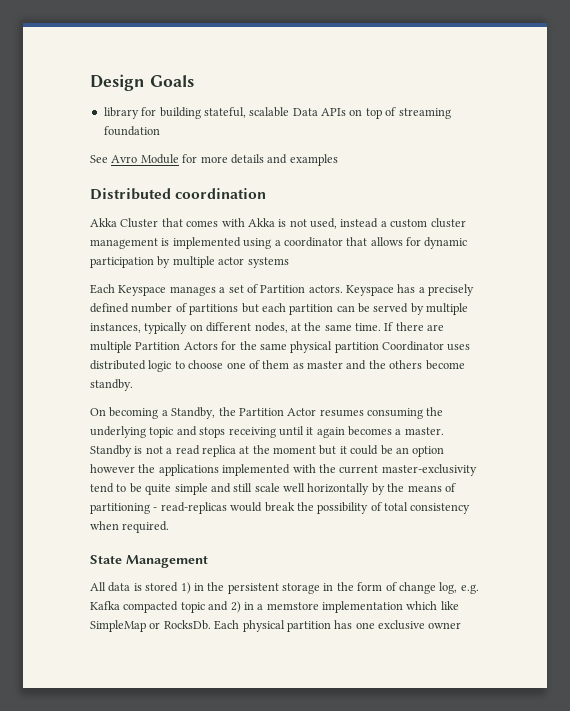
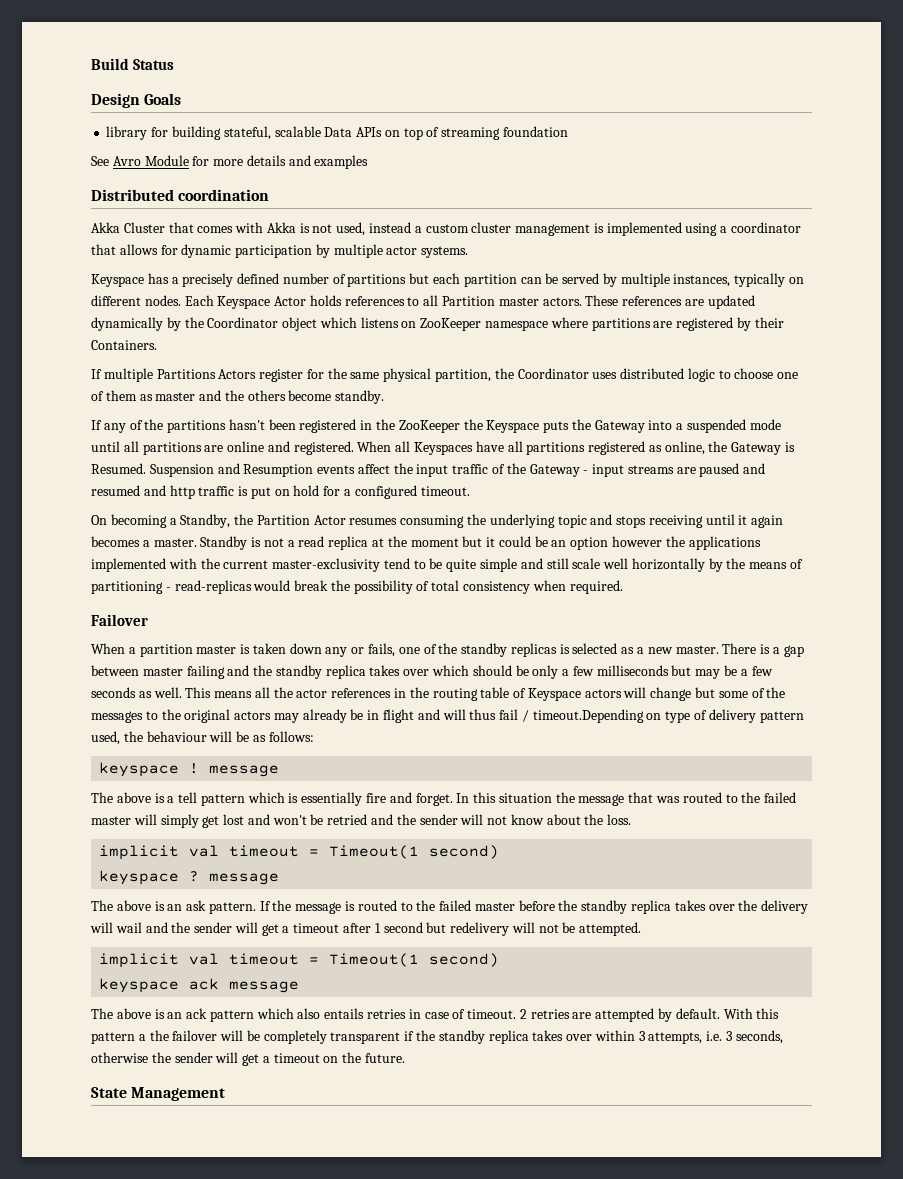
(90, 82) none -> [91,58,174,70] Build Status //
[247,257,289,268] [90,284,343,296] systems // Each Keyspace manages a set of Partition actors. -> [421,246,469,258] systems. //
[254,322,445,333] [90,341,218,353] nodes, at the same time. If there are multiple Partition Actors -> [144,295,755,309] [91,317,784,331] [91,340,157,350] [91,368,304,382] nodes. Each Keyspace Actor holds references to all Partition master actors. These references are updated dynamically by the Coordinator object which listens on ZooKeeper namespace where partitions are registered by their Containers. // If multiple Partitions Actors register
[334,342,379,353] partition -> [435,368,514,382] partition, the
(133, 385) none -> [91,419,781,433] [91,441,796,455] [91,463,766,477] [91,485,470,499] // If any of the partitions hasn't been registered in the ZooKeeper the Keyspace puts the Gateway into a suspended mode until all partitions are online and registered. When all Keyspaces have all partitions registered as online, the Gateway is Resumed. Suspension and Resumption events affect the input traffic of the Gateway - input streams are paused and resumed and http traffic is put on hold for a configured timeout.
[90,555,208,568] [90,582,479,594] [90,601,459,613] [90,620,462,632] State Management // All data is stored 1) in the persistent storage in the form of change log, e.g. Kafka compacted topic and 2) in a memstore implementation which like SimpleMap or RocksDb. Each physical partition has one exclusive owner -> [91,614,148,626] [91,643,804,657] [91,665,773,679] [91,687,786,701] [91,709,804,723] [91,731,314,745] [99,762,280,777] [91,792,797,806] [91,814,632,828] [99,845,500,860] [99,870,280,885] [91,900,809,914] [90,922,642,936] [99,953,500,968] [99,978,300,993] [91,1008,780,1022] [91,1030,783,1044] [91,1052,406,1066] [91,1087,226,1101] Failover // When a partition master is taken down any or fails, one of the standby replicas is selected as a new master. There is a gap between master failing and the standby replica takes over which should be only a few milliseconds but may be a few seconds as well. This means all the actor references in the routing table of Keyspace actors will change but some of the messages to the original actors may already be in flight and will thus fail / timeout.Depending on type of delivery pattern used, the behaviour will be as follows: // keyspace ! message // The above is a tell pattern which is essentially fire and forget. In this situation the message that was routed to the failed master will simply get lost and won't be retried and the sender will not know about the loss. // implicit val timeout = Timeout(1 second) // keyspace ? message // The above is an ask pattern. If the message is routed to the failed master before the standby replica takes over the delivery will wail and the sender will get a timeout after 1 second but redelivery will not be attempted. // implicit val timeout = Timeout(1 second) // keyspace ack message // The above is an ack pattern which also entails retries in case of timeout. 2 retries are attempted by default. With this pattern a the failover will be completely transparent if the standby replica takes over within 3 attempts, i.e. 3 seconds, otherwise the sender will get a timeout on the future. // State Management

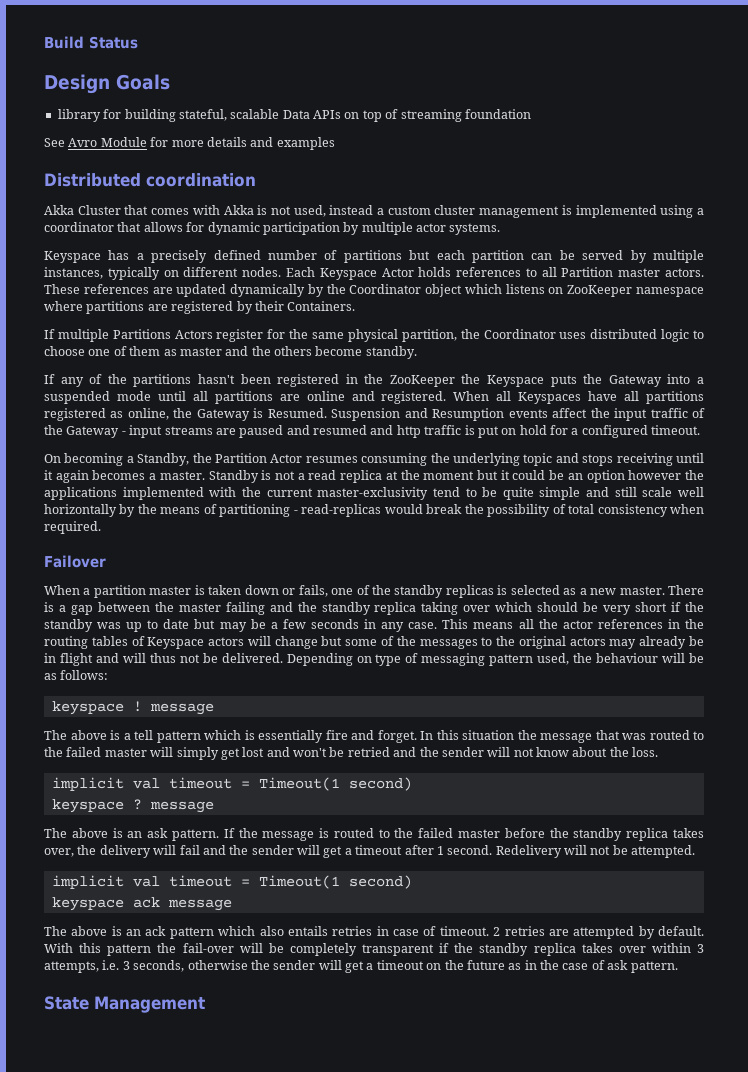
[325,647,348,657] any -> (279, 590) none
(139, 670) none -> [154,602,174,612] the
[369,665,401,676] takes -> [421,602,459,615] taking
[532,665,669,679] only a few milliseconds -> [603,602,704,615] [44,619,190,632] very short if the standby was up to date
[138,687,182,698] as well. -> [364,619,438,632] in any case.
[480,687,510,698] table -> [91,636,128,646] tables
[499,709,644,723] fail / timeout.Depending -> [179,653,353,666] not be delivered. Depending
[708,709,756,723] delivery -> [421,653,486,666] messaging
[708,904,735,911] over -> [44,848,74,857] over,
[115,922,142,933] wail -> [179,845,200,855] fail
[383,922,510,936] second but redelivery -> [447,845,562,858] second. Redelivery
[138,1030,218,1041] a the failover -> [157,943,234,953] the fail-over
[365,1053,406,1063] future. -> [466,960,678,973] future as in the case of ask pattern.

